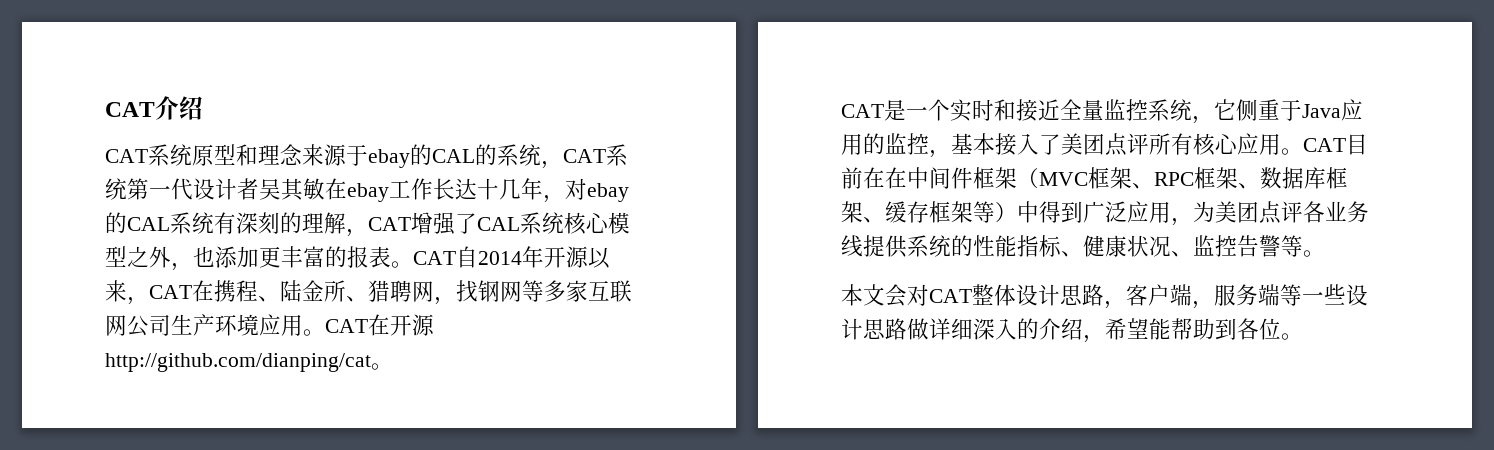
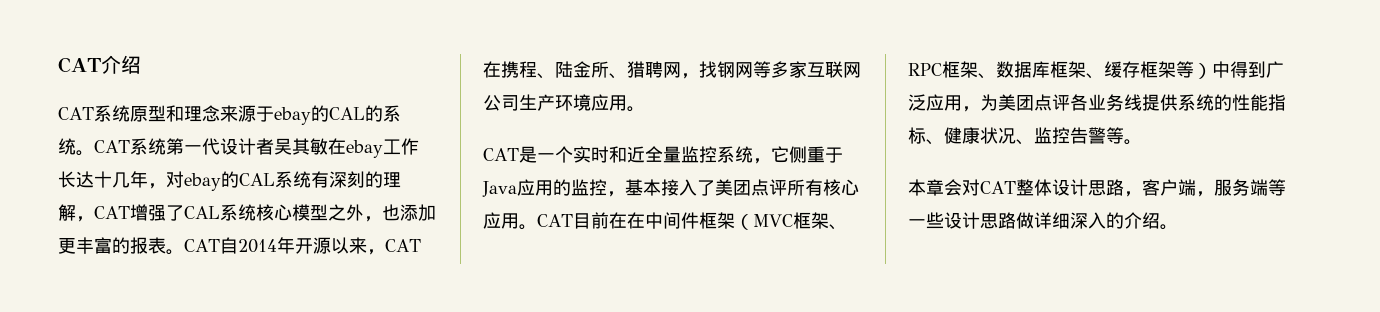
[541,161,563,169] ， -> [76,150,94,156] 。
[325,314,435,336] [105,353,393,372] CAT在开源http://github.com/dianping/cat。 -> (645, 109) none
[1016,99,1038,121] 接 -> (627, 154) none
[863,284,885,306] 文 -> [926,179,944,196] 章
[1083,318,1281,343] ，希望能帮助到各位 -> (1160, 220) none

